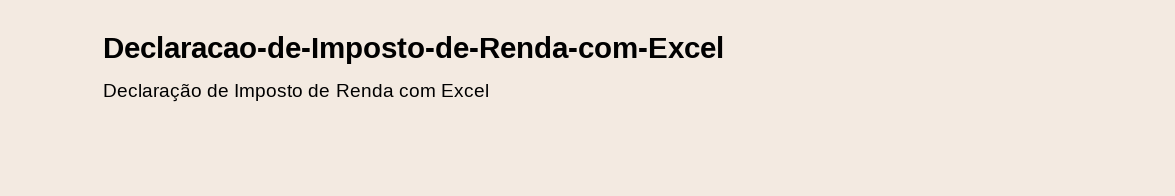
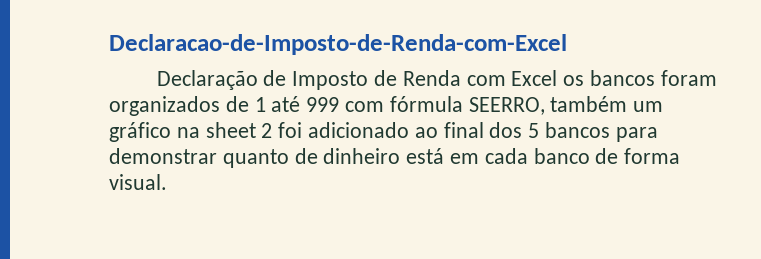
(489, 90) none -> [563,70,717,86] [109,96,664,116] [109,122,658,142] [109,148,681,168] [109,174,167,190] os bancos foram organizados de 1 até 999 com fórmula SEERRO, também um gráfico na sheet 2 foi adicionado ao final dos 5 bancos para demonstrar quanto de dinheiro está em cada banco de forma visual.

